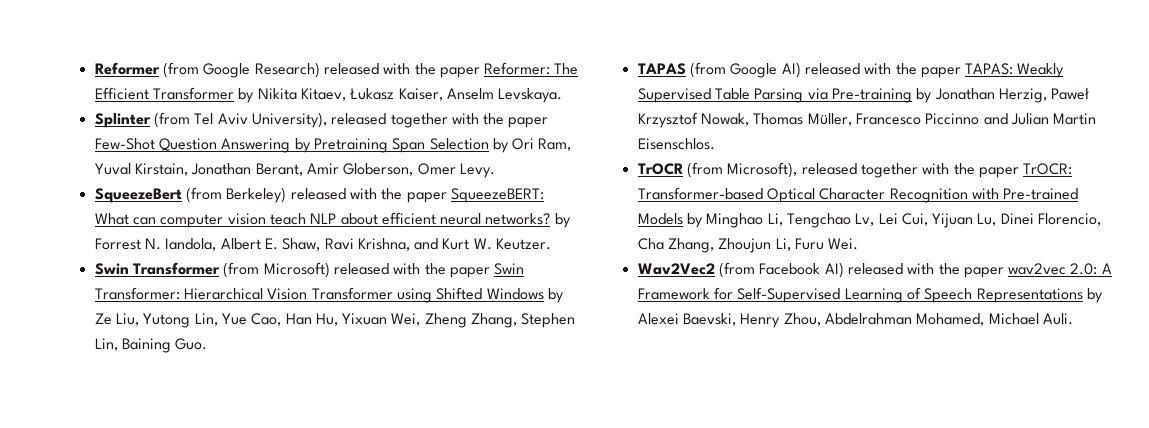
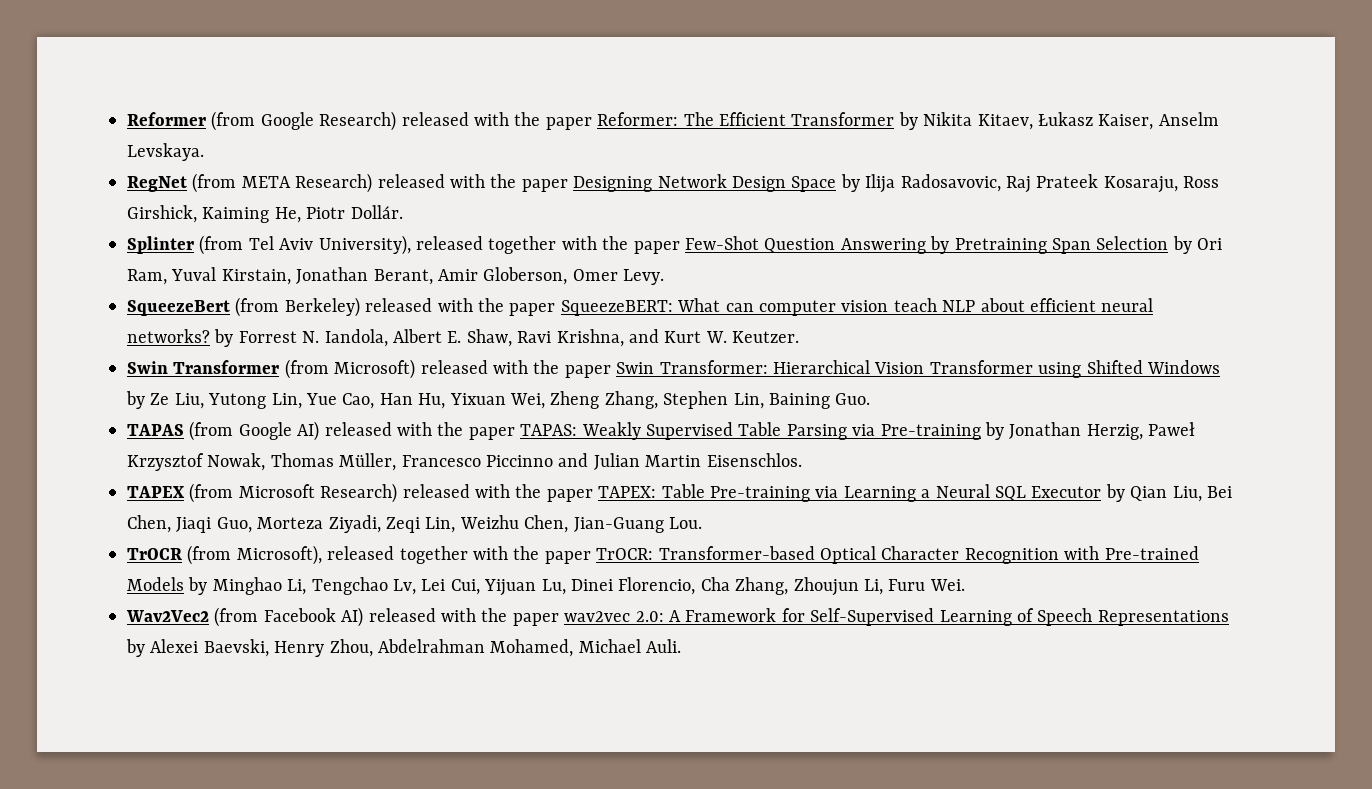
(563, 95) none -> [127,173,1220,193] [127,205,403,223] // RegNet (from META Research) released with the paper Designing Network Design Space by Ilija Radosavovic, Raj Prateek Kosaraju, Ross Girshick, Kaiming He, Piotr Dollár.
(715, 144) none -> [127,483,1232,503] [127,515,702,533] // TAPEX (from Microsoft Research) released with the paper TAPEX: Table Pre-training via Learning a Neural SQL Executor by Qian Liu, Bei Chen, Jiaqi Guo, Morteza Ziyadi, Zeqi Lin, Weizhu Chen, Jian-Guang Lou.

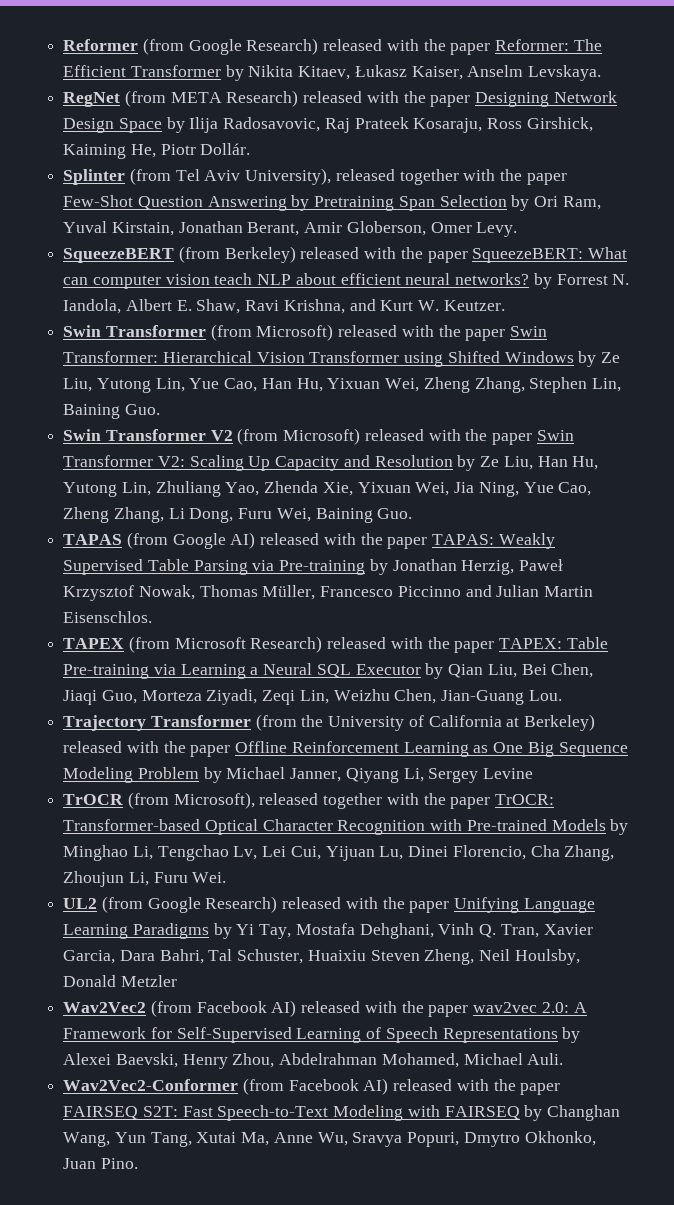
[127,300,230,316] SqueezeBert -> [63,248,175,263] SqueezeBERT
(871, 399) none -> [63,428,574,445] [63,455,599,471] [63,481,592,497] [63,507,413,523] // Swin Transformer V2 (from Microsoft) released with the paper Swin Transformer V2: Scaling Up Capacity and Resolution by Ze Liu, Han Hu, Yutong Lin, Zhuliang Yao, Zhenda Xie, Yixuan Wei, Jia Ning, Yue Cao, Zheng Zhang, Li Dong, Furu Wei, Baining Guo.
(702, 523) none -> [63,714,596,731] [63,741,628,757] [63,767,534,783] // Trajectory Transformer (from the University of California at Berkeley) released with the paper Offline Reinforcement Learning as One Big Sequence Modeling Problem by Michael Janner, Qiyang Li, Sergey Levine
(965, 585) none -> [63,896,595,913] [63,923,593,939] [63,949,580,965] [63,975,177,987] // UL2 (from Google Research) released with the paper Unifying Language Learning Paradigms by Yi Tay, Mostafa Dehghani, Vinh Q. Tran, Xavier Garcia, Dara Bahri, Tal Schuster, Huaixiu Steven Zheng, Neil Houlsby, Donald Metzler
(682, 646) none -> [63,1078,561,1095] [63,1105,621,1121] [63,1131,596,1147] [63,1158,138,1169] // Wav2Vec2-Conformer (from Facebook AI) released with the paper FAIRSEQ S2T: Fast Speech-to-Text Modeling with FAIRSEQ by Changhan Wang, Yun Tang, Xutai Ma, Anne Wu, Sravya Popuri, Dmytro Okhonko, Juan Pino.

